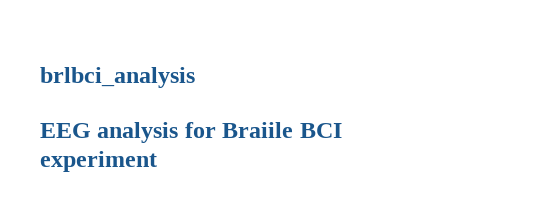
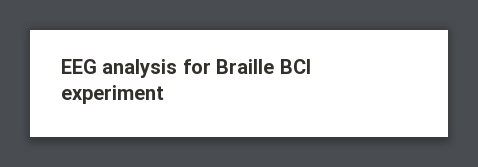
[40,67,195,88] brlbci_analysis // -> (61, 66) none
[222,122,294,138] Braiile -> [216,59,275,74] Braille

